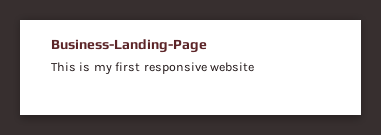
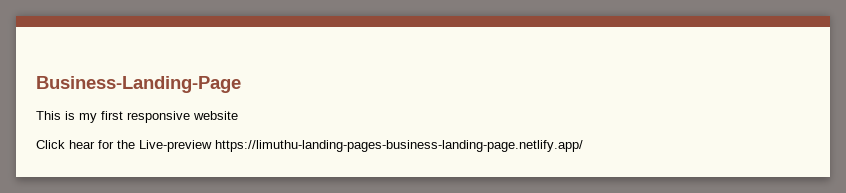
(254, 67) none -> [36,140,583,152] // Click hear for the Live-preview https://limuthu-landing-pages-business-landing-page.netlify.app/

